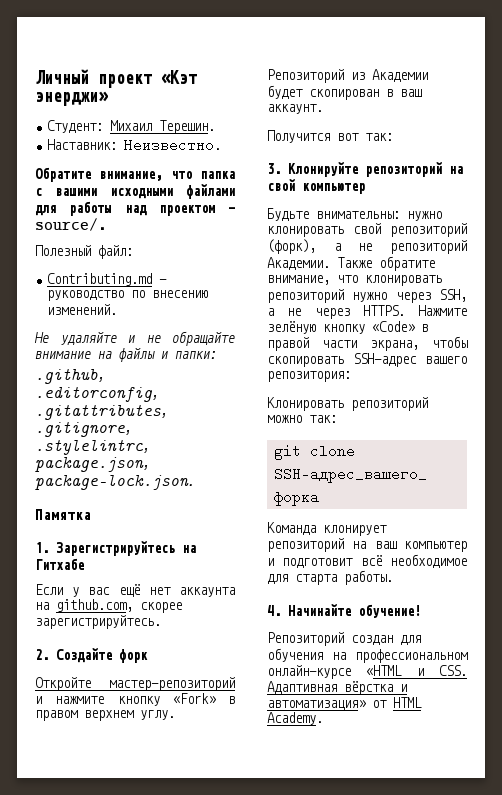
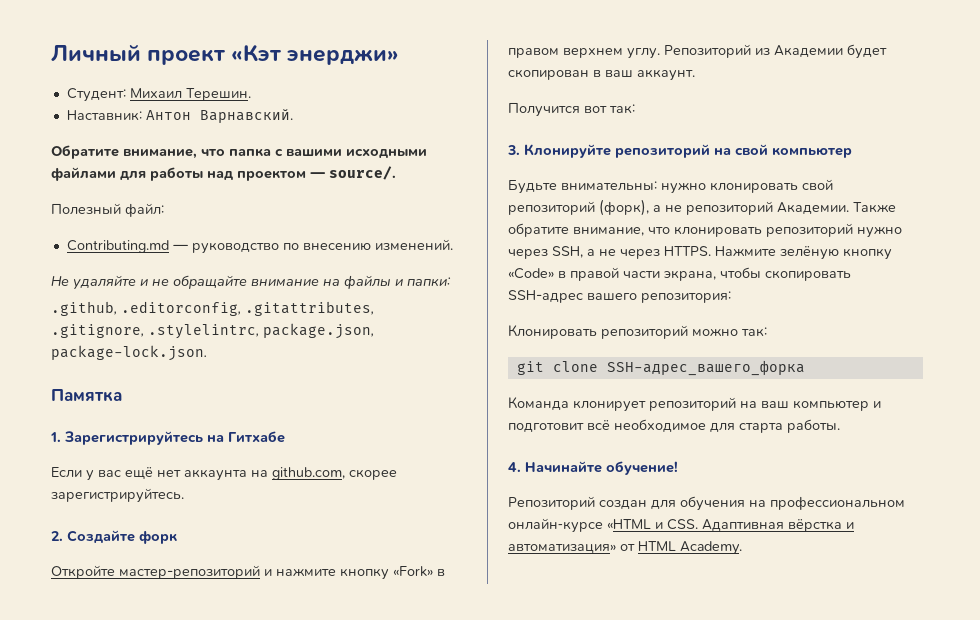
[124,136,222,153] Неизвестно. -> [145,109,293,123] Антон Варнавский.

